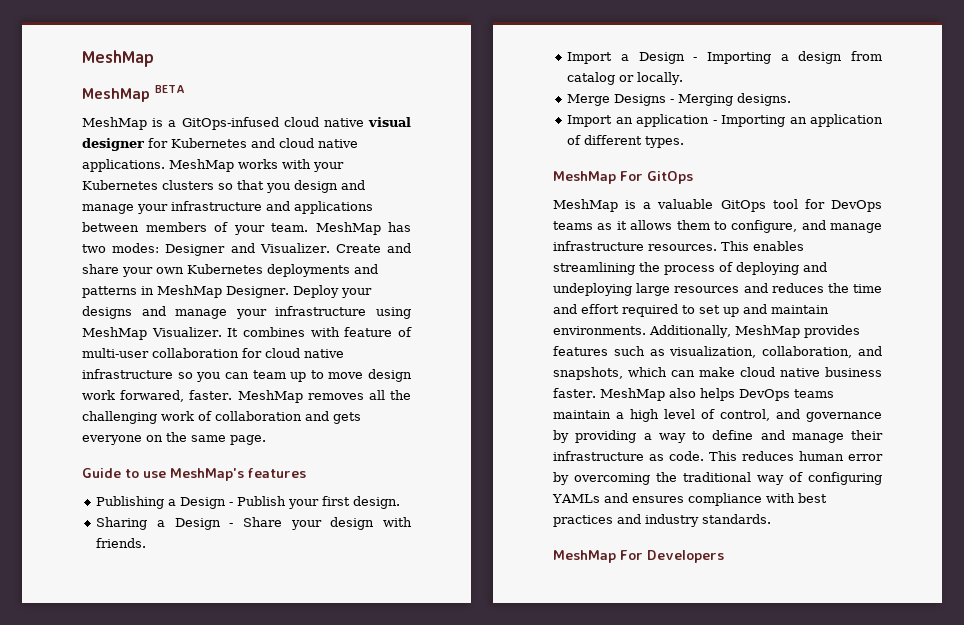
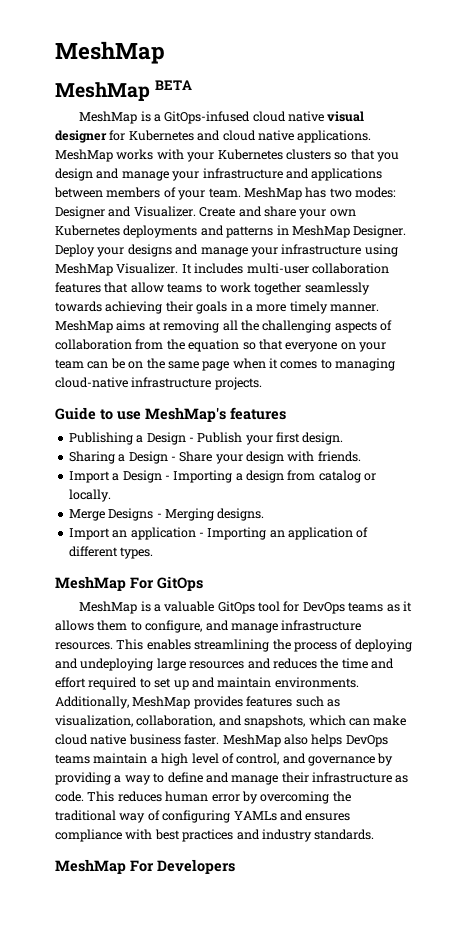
[242,327,412,337] [82,348,344,358] [82,369,412,382] [82,390,364,403] combines with feature of multi-user collaboration for cloud native infrastructure so you can team up to move design work forwared, faster. MeshMap removes -> [194,263,389,274] [55,282,370,295] [55,301,379,314] [55,320,220,333] includes multi-user collaboration features that allow teams to work together seamlessly towards achieving their goals in a more timely manner. MeshMap aims at removing
[161,411,194,421] work -> [334,321,377,333] aspects
[305,411,361,424] [82,432,266,445] and gets everyone on the same page. -> [135,339,386,352] [55,358,396,371] [55,377,262,390] from the equation so that everyone on your team can be on the same page when it comes to managing cloud-native infrastructure projects.

